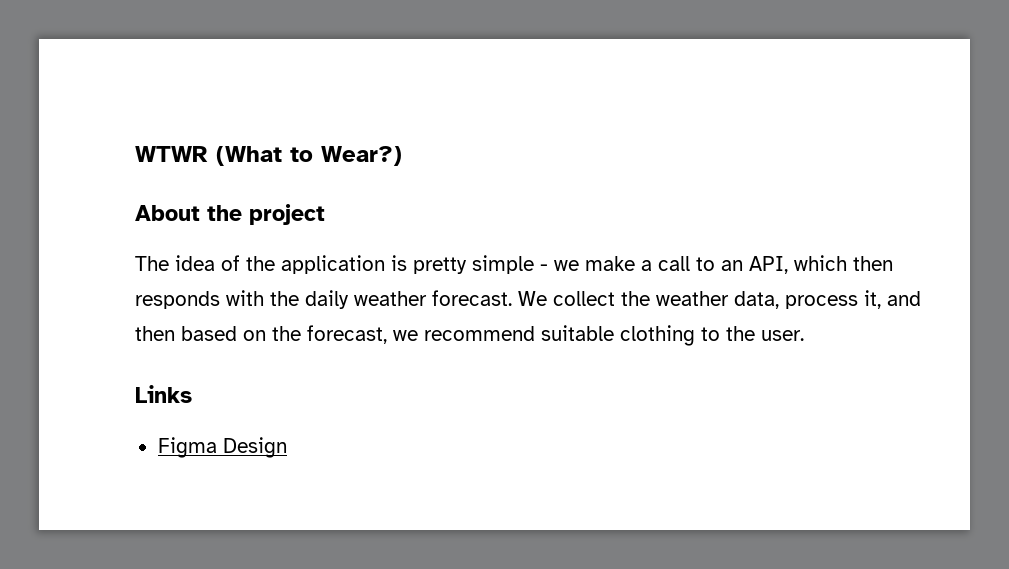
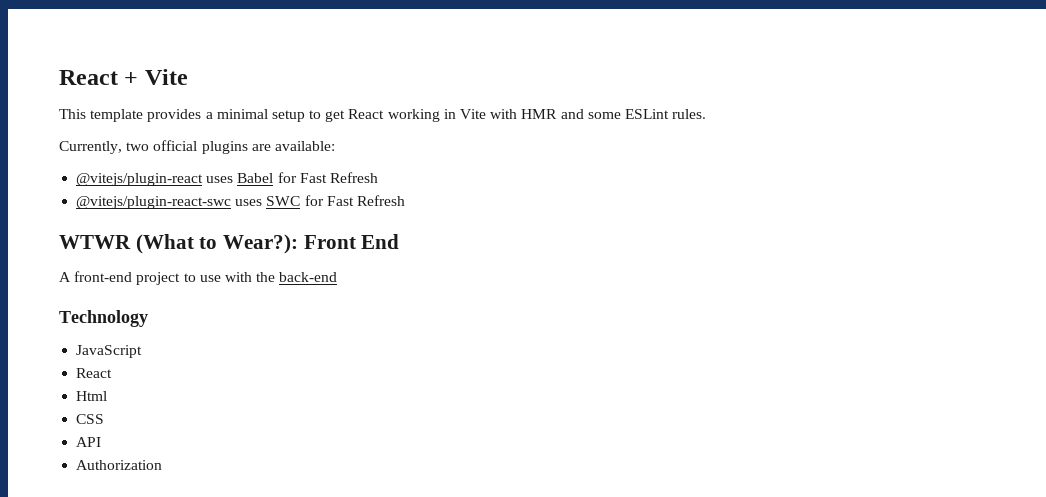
[135,146,402,166] [135,204,325,225] [135,255,893,274] [135,290,921,309] [135,325,804,346] [135,385,192,403] [157,437,287,458] WTWR (What to Wear?) // About the project // The idea of the application is pretty simple - we make a call to an API, which then responds with the daily weather forecast. We collect the weather data, process it, and then based on the forecast, we recommend suitable clothing to the user. // Links // Figma Design -> [59,69,188,85] [59,109,707,122] [59,140,335,154] [76,172,378,186] [76,195,405,209] [59,234,400,254] [59,271,338,285] [59,310,148,327] [76,345,143,358] [76,368,113,378] [76,391,108,401] [76,414,105,424] [76,437,102,447] [76,460,163,470] React + Vite // This template provides a minimal setup to get React working in Vite with HMR and some ESLint rules. // Currently, two official plugins are available: // @vitejs/plugin-react uses Babel for Fast Refresh // @vitejs/plugin-react-swc uses SWC for Fast Refresh // WTWR (What to Wear?): Front End // A front-end project to use with the back-end // Technology // JavaScript // React // Html // CSS // API // Authorization

